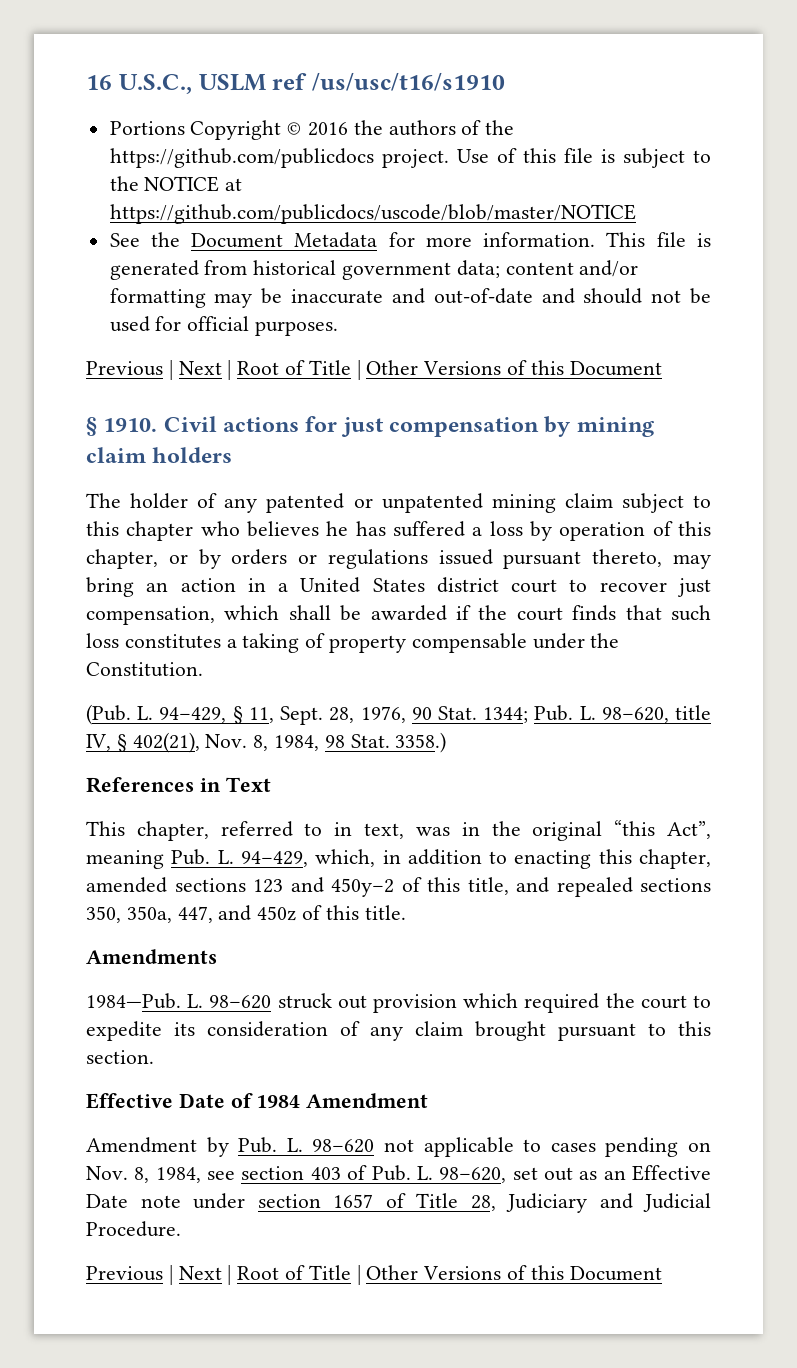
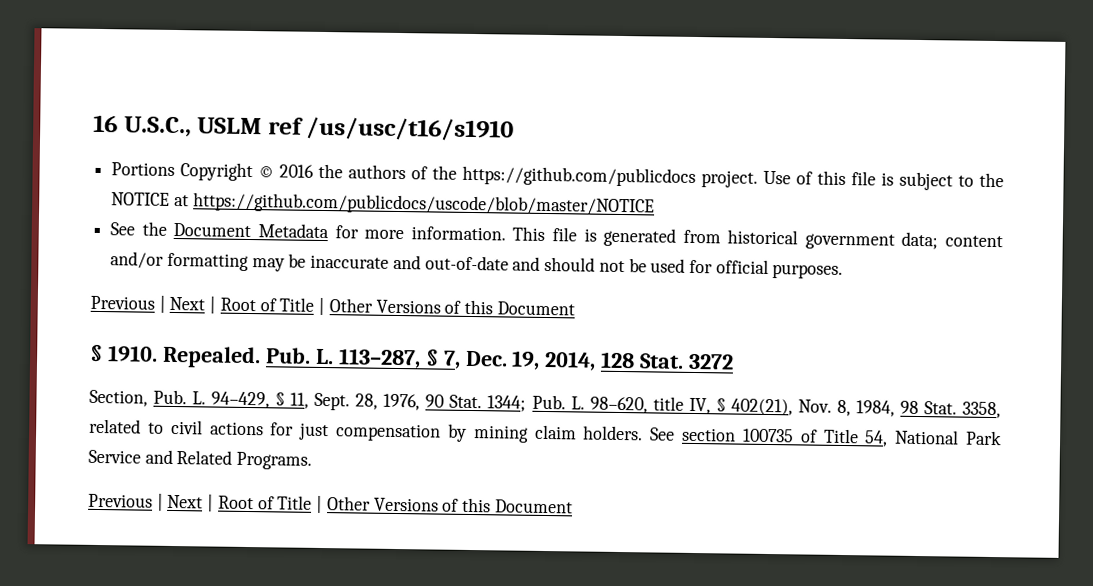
[163,416,654,437] [86,447,233,463] [86,493,712,513] [86,521,711,541] [86,549,711,569] [86,577,711,597] [86,605,711,625] [86,633,620,653] [86,662,203,677] [86,704,131,725] Civil actions for just compensation by mining claim holders // The holder of any patented or unpatented mining claim subject to this chapter who believes he has suffered a loss by operation of this chapter, or by orders or regulations issued pursuant thereto, may bring an action in a United States district court to recover just compensation, which shall be awarded if the court finds that such loss constitutes a taking of property compensable under the Constitution. // (Pub. -> [161,345,735,371] [89,389,188,407] Repealed. Pub. L. 113–287, § 7, Dec. 19, 2014, 128 Stat. 3272 // Section, Pub.
[395,732,447,753] [86,777,271,793] [86,820,711,841] [86,849,711,869] [86,877,711,897] [86,905,406,923] [86,949,217,964] [86,993,711,1013] [86,1021,711,1041] [86,1050,154,1064] [86,1093,429,1109] [86,1137,712,1157] [86,1165,711,1183] [86,1193,711,1213] [86,1221,181,1237] 3358.) // References in Text // This chapter, referred to in text, was in the original “this Act”, meaning Pub. L. 94–429, which, in addition to enacting this chapter, amended sections 123 and 450y–2 of this title, and repealed sections 350, 350a, 447, and 450z of this title. // Amendments // 1984—Pub. L. 98–620 struck out provision which required the court to expedite its consideration of any claim brought pursuant to this section. // Effective Date of 1984 Amendment // Amendment by Pub. L. 98–620 not applicable to cases pending on Nov. 8, 1984, see section 403 of Pub. L. 98–620, set out as an Effective Date note under section 1657 of Title 28, Judiciary and Judicial Procedure. -> [961,401,1001,419] [89,418,1003,447] [88,449,313,470] 3358, related to civil actions for just compensation by mining claim holders. See section 100735 of Title 54, National Park Service and Related Programs.

